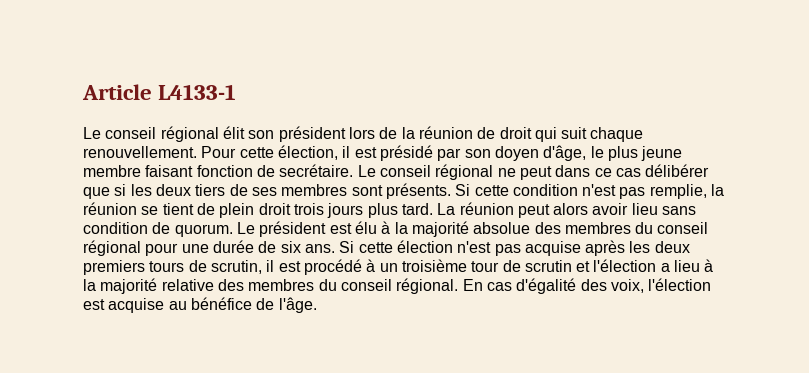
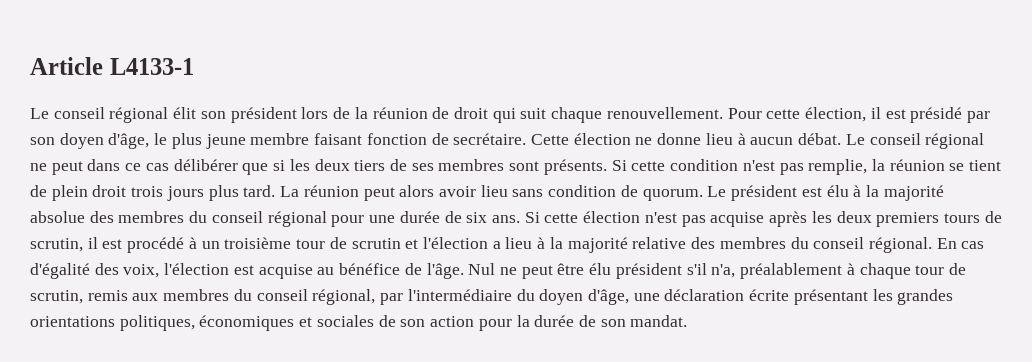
(354, 170) none -> [530,133,842,145] Cette élection ne donne lieu à aucun débat.
(317, 305) none -> [468,263,966,279] [30,289,954,305] [30,315,688,331] Nul ne peut être élu président s'il n'a, préalablement à chaque tour de scrutin, remis aux membres du conseil régional, par l'intermédiaire du doyen d'âge, une déclaration écrite présentant les grandes orientations politiques, économiques et sociales de son action pour la durée de son mandat.

